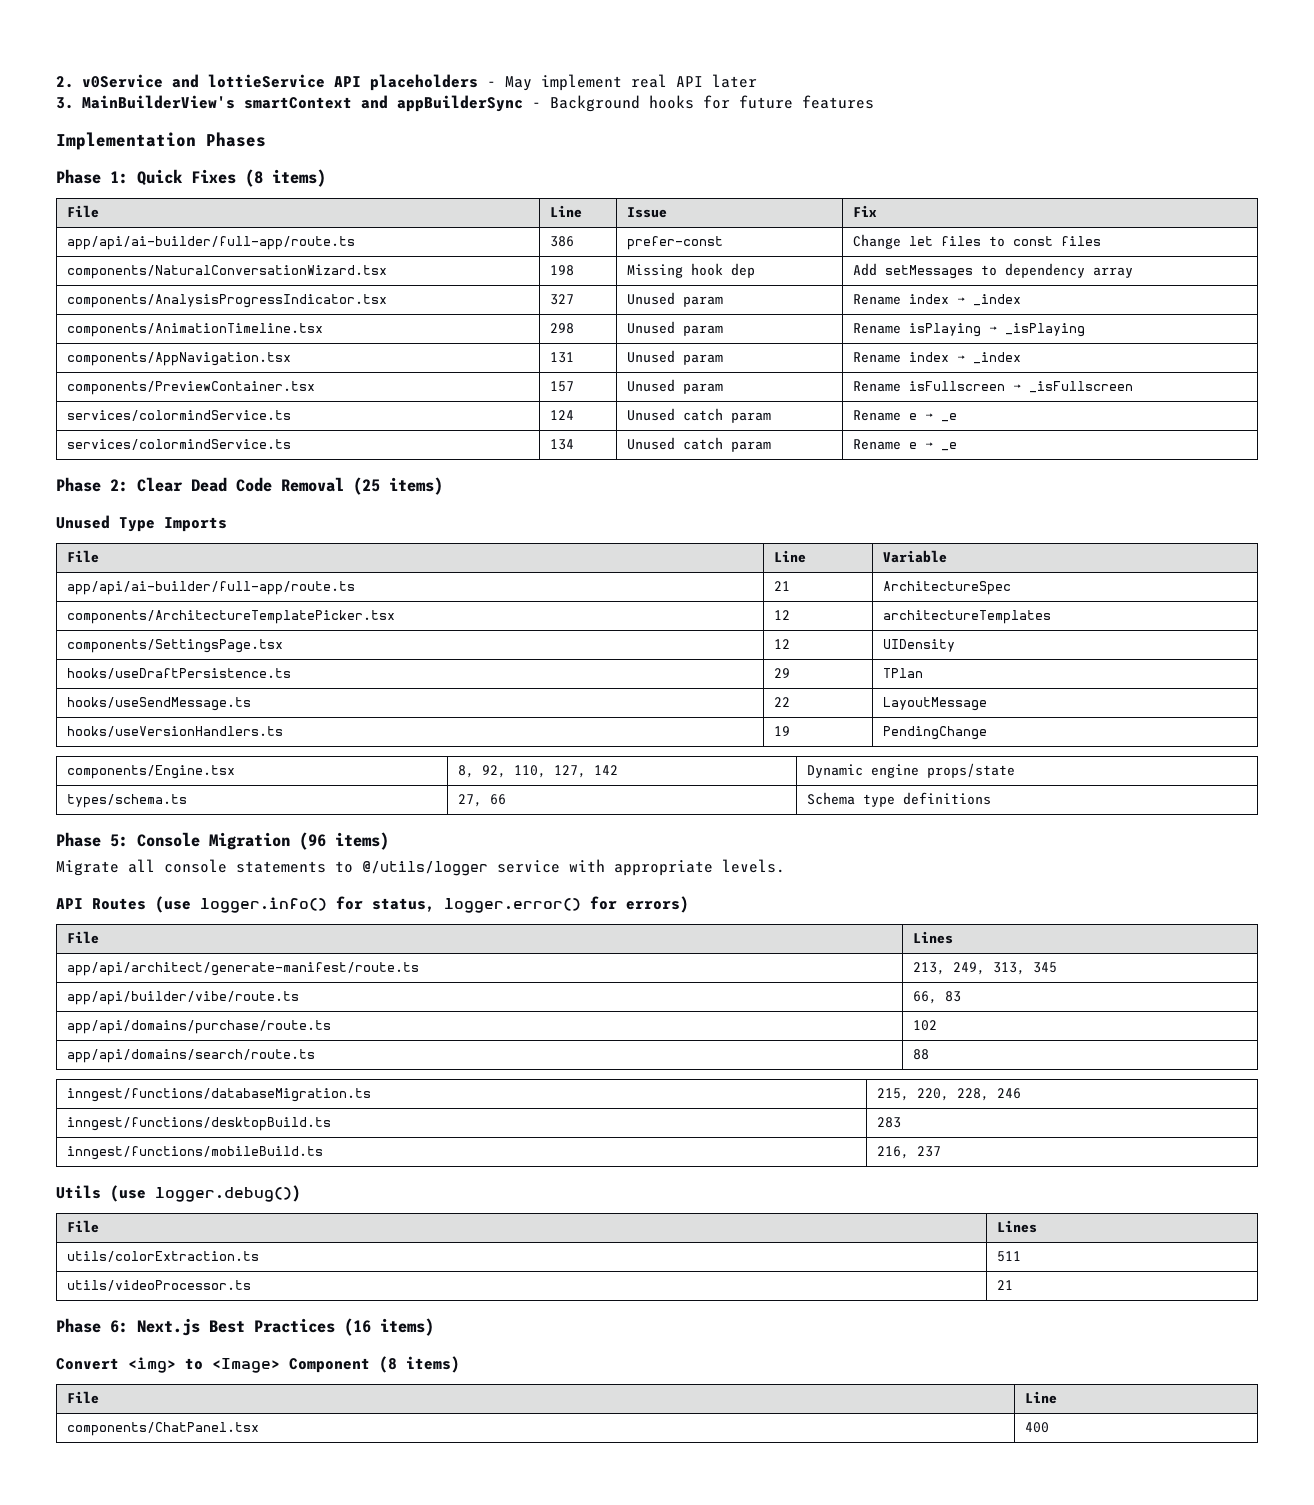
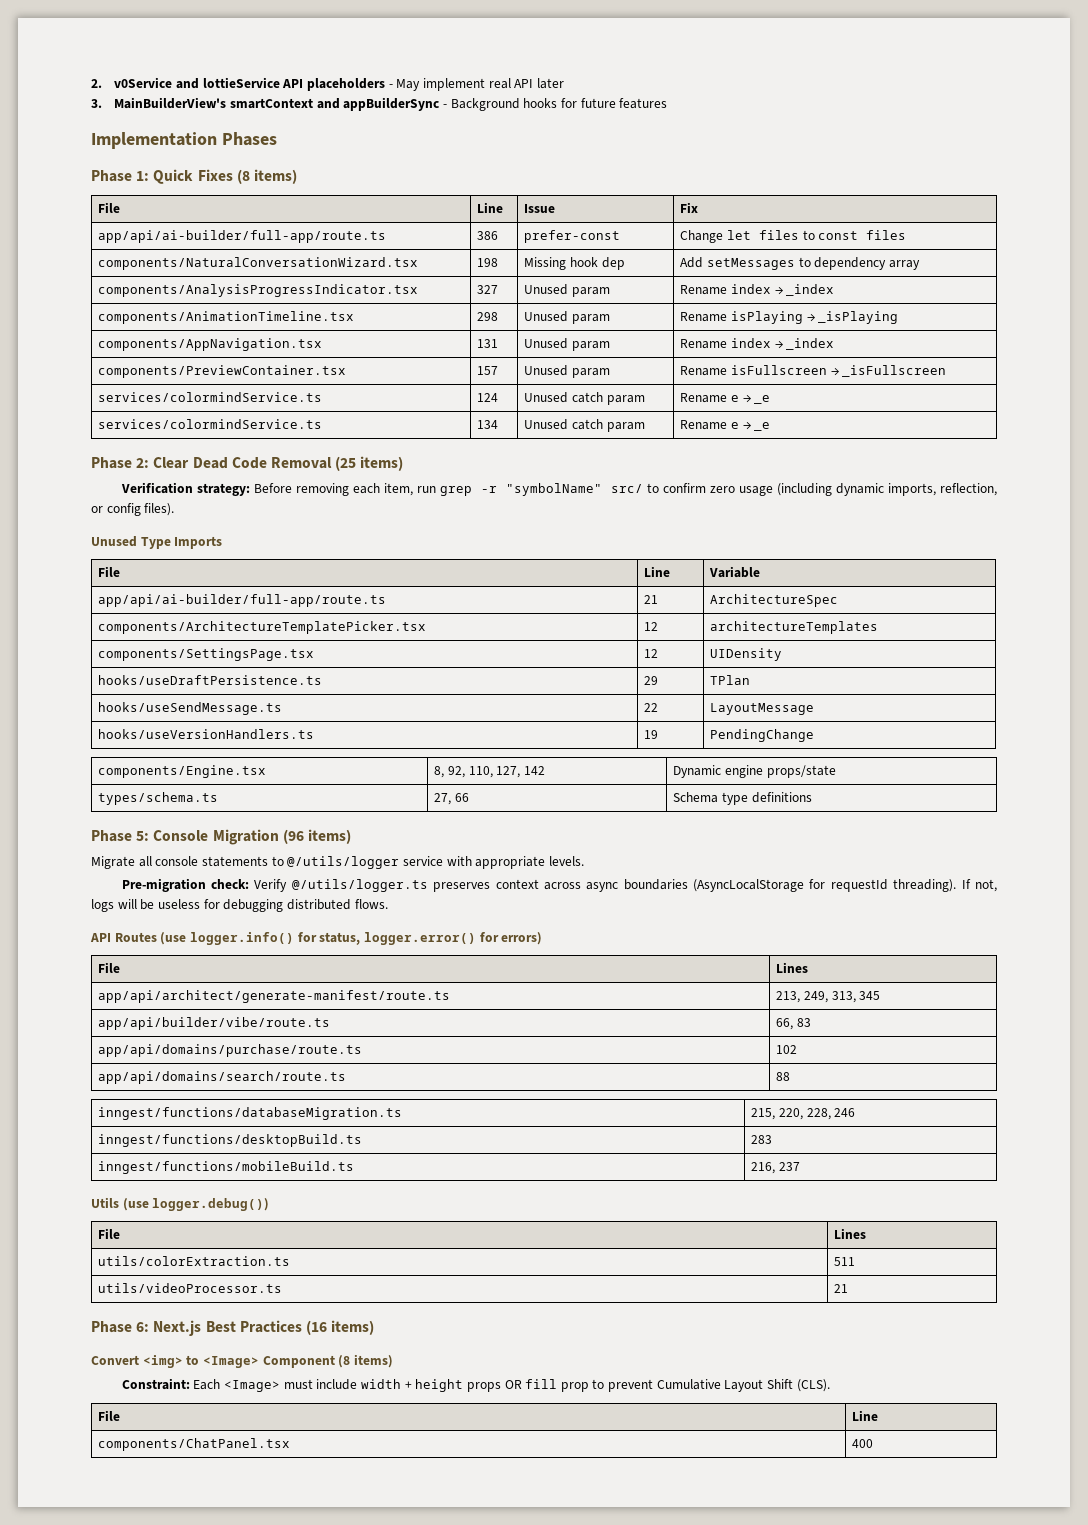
(443, 486) none -> [120,482,997,496] [91,503,175,516] // Verification strategy: Before removing each item, run grep -r "symbolName" src/ to confirm zero usage (including dynamic imports, reflection, or config files).
(785, 866) none -> [121,878,998,892] [91,899,388,912] // Pre-migration check: Verify @/utils/logger.ts preserves context across async boundaries (AsyncLocalStorage for requestId threading). If not, logs will be useless for debugging distributed flows.
(460, 1364) none -> [121,1378,830,1392] // Constraint: Each <Image> must include width + height props OR fill prop to prevent Cumulative Layout Shift (CLS).

